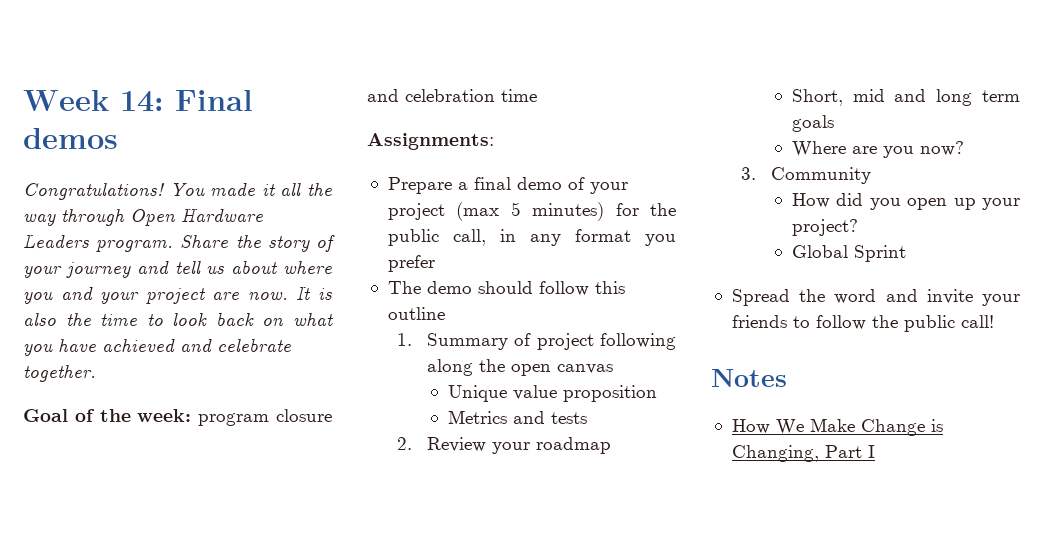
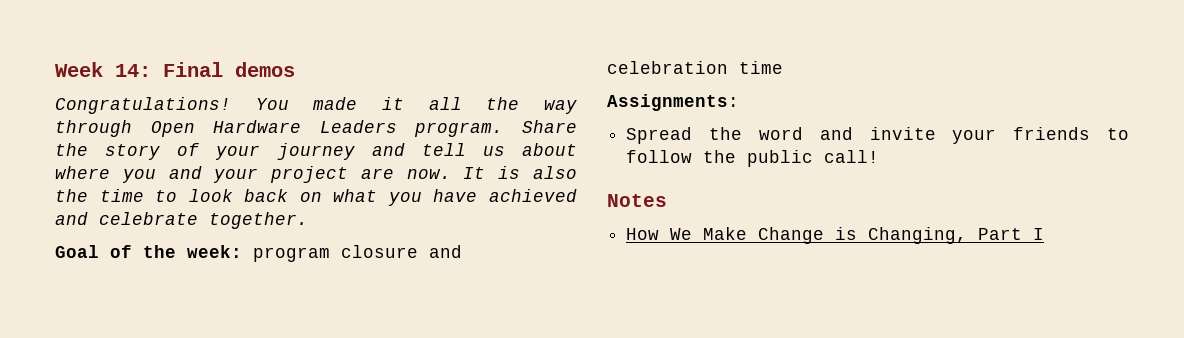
[387,177,628,194] [387,202,676,221] [387,229,676,246] [387,255,435,272] [387,281,625,296] [387,307,445,320] [396,333,676,350] [426,359,613,376] [447,385,657,402] [447,410,587,424] [396,437,611,454] [791,89,1020,106] [791,115,834,132] [791,141,964,158] [740,167,871,184] [791,193,1020,210] [791,219,858,236] [791,245,906,262] // Prepare a final demo of your project (max 5 minutes) for the public call, in any format you prefer // The demo should follow this outline // 1. Summary of project following along the open canvas // Unique value proposition // Metrics and tests // 2. Review your roadmap // Short, mid and long term goals // Where are you now? // 3. Community // How did you open up your project? // Global Sprint -> (739, 102) none

